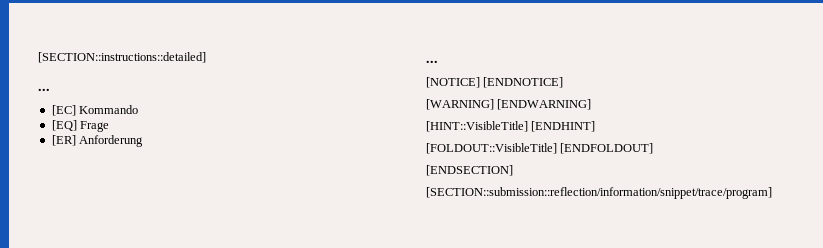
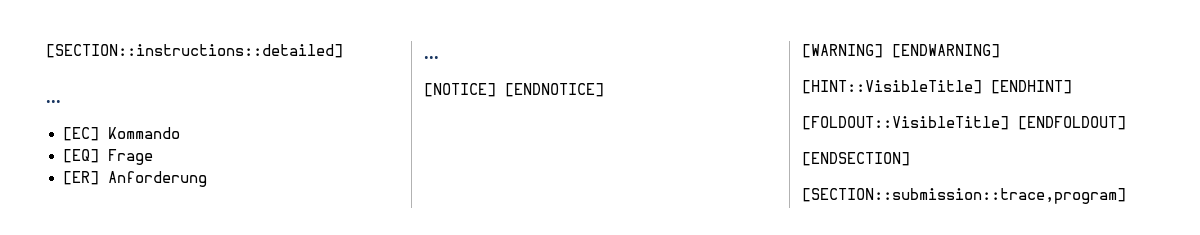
[426,187,772,199] [SECTION::submission::reflection/information/snippet/trace/program] -> [802,188,1126,204] [SECTION::submission::trace,program]

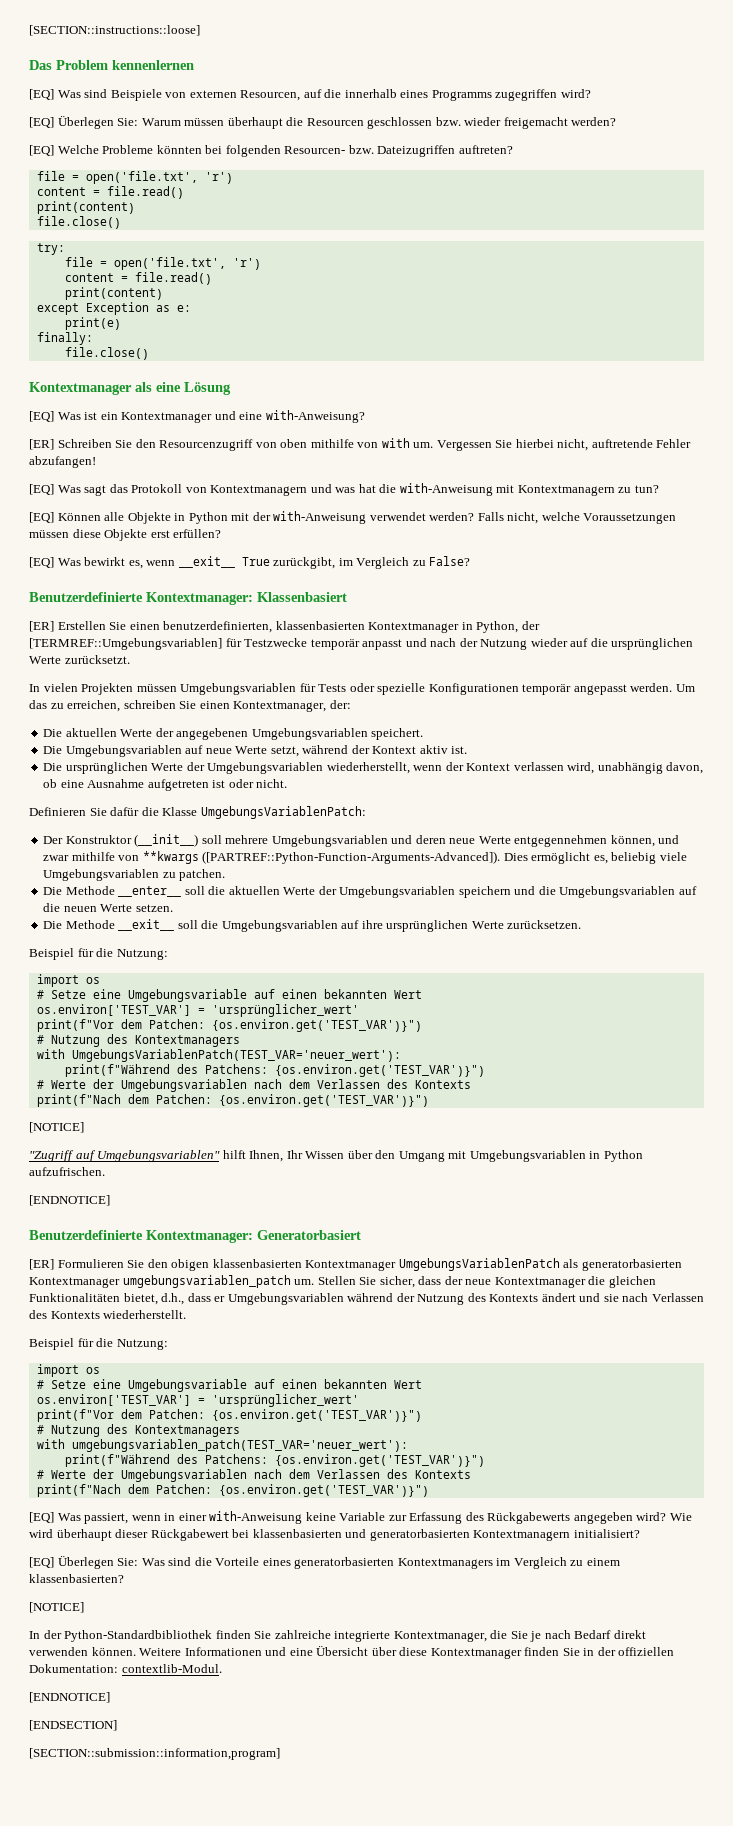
[46,44,343,58] [46,100,61,103] [62,127,180,141] [62,149,153,165] [62,171,207,187] [424,56,439,59] [424,83,604,97] [802,44,1000,58] [802,80,1072,94] [802,116,1126,130] [SECTION::instructions::detailed] // ... // [EC] Kommando // [EQ] Frage // [ER] Anforderung // ... // [NOTICE] [ENDNOTICE] // [WARNING] [ENDWARNING] // [HINT::VisibleTitle] [ENDHINT] // [FOLDOUT::VisibleTitle] [ENDFOLDOUT] -> [29,25,200,36] [29,60,194,70] [29,89,591,101] [29,116,617,129] [29,145,513,157] [36,171,233,184] [36,186,184,199] [36,201,135,214] [36,216,121,229] [36,243,65,255] [64,257,261,270] [64,272,212,285] [64,287,163,300] [36,302,191,315] [64,317,121,330] [36,332,93,345] [64,347,149,360] [29,382,231,395] [29,410,365,423] [29,438,692,451] [29,456,96,468] [29,483,659,496] [29,511,677,524] [29,529,222,541] [29,556,471,569] [29,592,347,605] [29,621,540,633] [29,638,694,650] [29,655,130,664] [29,683,695,695] [29,700,351,712] [43,728,424,740] [43,745,468,757] [43,762,704,774] [43,779,288,791] [29,806,366,819] [43,834,680,847] [43,851,687,864] [43,869,226,881] [43,886,697,898] [43,903,173,912] [43,919,582,932] [29,948,168,960] [36,974,100,987] [36,989,422,1002] [36,1004,359,1017] [36,1019,422,1032] [36,1034,240,1047] [36,1049,401,1062] [64,1064,485,1077] [36,1079,471,1092] [36,1094,429,1107] [29,1122,84,1133] [29,1150,643,1162] [29,1167,105,1176] [29,1195,110,1206] [29,1230,361,1243] [29,1258,682,1271] [29,1275,656,1288] [29,1293,704,1305] [29,1310,187,1319] [29,1338,168,1350] [36,1364,100,1377] [36,1379,422,1392] [36,1394,359,1407] [36,1409,422,1422] [36,1424,240,1437] [36,1439,408,1452] [64,1454,485,1467] [36,1469,471,1482] [36,1484,429,1497] [29,1511,692,1524] [29,1529,640,1541] [29,1556,620,1569] [29,1574,124,1583] [29,1602,84,1613] [29,1630,646,1642] [29,1646,675,1659] [29,1664,222,1673] [29,1692,110,1703] [SECTION::instructions::loose] // Das Problem kennenlernen // [EQ] Was sind Beispiele von externen Resourcen, auf die innerhalb eines Programms zugegriffen wird? // [EQ] Überlegen Sie: Warum müssen überhaupt die Resourcen geschlossen bzw. wieder freigemacht werden? // [EQ] Welche Probleme könnten bei folgenden Resourcen- bzw. Dateizugriffen auftreten? // file = open('file.txt', 'r') // content = file.read() // print(content) // file.close() // try: // file = open('file.txt', 'r') // content = file.read() // print(content) // except Exception as e: // print(e) // finally: // file.close() // Kontextmanager als eine Lösung // [EQ] Was ist ein Kontextmanager und eine with-Anweisung? // [ER] Schreiben Sie den Resourcenzugriff von oben mithilfe von with um. Vergessen Sie hierbei nicht, auftretende Fehler abzufangen! // [EQ] Was sagt das Protokoll von Kontextmanagern und was hat die with-Anweisung mit Kontextmanagern zu tun? // [EQ] Können alle Objekte in Python mit der with-Anweisung verwendet werden? Falls nicht, welche Voraussetzungen müssen diese Objekte erst erfüllen? // [EQ] Was bewirkt es, wenn __exit__ True zurückgibt, im Vergleich zu False? // Benutzerdefinierte Kontextmanager: Klassenbasiert // [ER] Erstellen Sie einen benutzerdefinierten, klassenbasierten Kontextmanager in Python, der [TERMREF::Umgebungsvariablen] für Testzwecke temporär anpasst und nach der Nutzung wieder auf die ursprünglichen Werte zurücksetzt. // In vielen Projekten müssen Umgebungsvariablen für Tests oder spezielle Konfigurationen temporär angepasst werden. Um das zu erreichen, schreiben Sie einen Kontextmanager, der: // Die aktuellen Werte der angegebenen Umgebungsvariablen speichert. // Die Umgebungsvariablen auf neue Werte setzt, während der Kontext aktiv ist. // Die ursprünglichen Werte der Umgebungsvariablen wiederherstellt, wenn der Kontext verlassen wird, unabhängig davon, ob eine Ausnahme aufgetreten ist oder nicht. // Definieren Sie dafür die Klasse UmgebungsVariablenPatch: // Der Konstruktor (__init__) soll mehrere Umgebungsvariablen und deren neue Werte entgegennehmen können, und zwar mithilfe von **kwargs ([PARTREF::Python-Function-Arguments-Advanced]). Dies ermöglicht es, beliebig viele Umgebungsvariablen zu patchen. // Die Methode __enter__ soll die aktuellen Werte der Umgebungsvariablen speichern und die Umgebungsvariablen auf die neuen Werte setzen. // Die Methode __exit__ soll die Umgebungsvariablen auf ihre ursprünglichen Werte zurücksetzen. // Beispiel für die Nutzung: // import os // # Setze eine Umgebungsvariable auf einen bekannten Wert // os.environ['TEST_VAR'] = 'ursprünglicher_wert' // print(f"Vor dem Patchen: {os.environ.get('TEST_VAR')}") // # Nutzung des Kontextmanagers // with UmgebungsVariablenPatch(TEST_VAR='neuer_wert'): // print(f"Während des Patchens: {os.environ.get('TEST_VAR')}") // # Werte der Umgebungsvariablen nach dem Verlassen des Kontexts // print(f"Nach dem Patchen: {os.environ.get('TEST_VAR')}") // [NOTICE] // "Zugriff auf Umgebungsvariablen" hilft Ihnen, Ihr Wissen über den Umgang mit Umgebungsvariablen in Python aufzufrischen. // [ENDNOTICE] // Benutzerdefinierte Kontextmanager: Generatorbasiert // [ER] Formulieren Sie den obigen klassenbasierten Kontextmanager UmgebungsVariablenPatch als generatorbasierten Kontextmanager umgebungsvariablen_patch um. Stellen Sie sicher, dass der neue Kontextmanager die gleichen Funktionalitäten bietet, d.h., dass er Umgebungsvariablen während der Nutzung des Kontexts ändert und sie nach Verlassen des Kontexts wiederherstellt. // Beispiel für die Nutzung: // import os // # Setze eine Umgebungsvariable auf einen bekannten Wert // os.environ['TEST_VAR'] = 'ursprünglicher_wert' // print(f"Vor dem Patchen: {os.environ.get('TEST_VAR')}") // # Nutzung des Kontextmanagers // with umgebungsvariablen_patch(TEST_VAR='neuer_wert'): // print(f"Während des Patchens: {os.environ.get('TEST_VAR')}") // # Werte der Umgebungsvariablen nach dem Verlassen des Kontexts // print(f"Nach dem Patchen: {os.environ.get('TEST_VAR')}") // [EQ] Was passiert, wenn in einer with-Anweisung keine Variable zur Erfassung des Rückgabewerts angegeben wird? Wie wird überhaupt dieser Rückgabewert bei klassenbasierten und generatorbasierten Kontextmanagern initialisiert? // [EQ] Überlegen Sie: Was sind die Vorteile eines generatorbasierten Kontextmanagers im Vergleich zu einem klassenbasierten? // [NOTICE] // In der Python-Standardbibliothek finden Sie zahlreiche integrierte Kontextmanager, die Sie je nach Bedarf direkt verwenden können. Weitere Informationen und eine Übersicht über diese Kontextmanager finden Sie in der offiziellen Dokumentation: contextlib-Modul. // [ENDNOTICE]
[802,188,1126,204] [SECTION::submission::trace,program] -> [29,1748,280,1760] [SECTION::submission::information,program]

